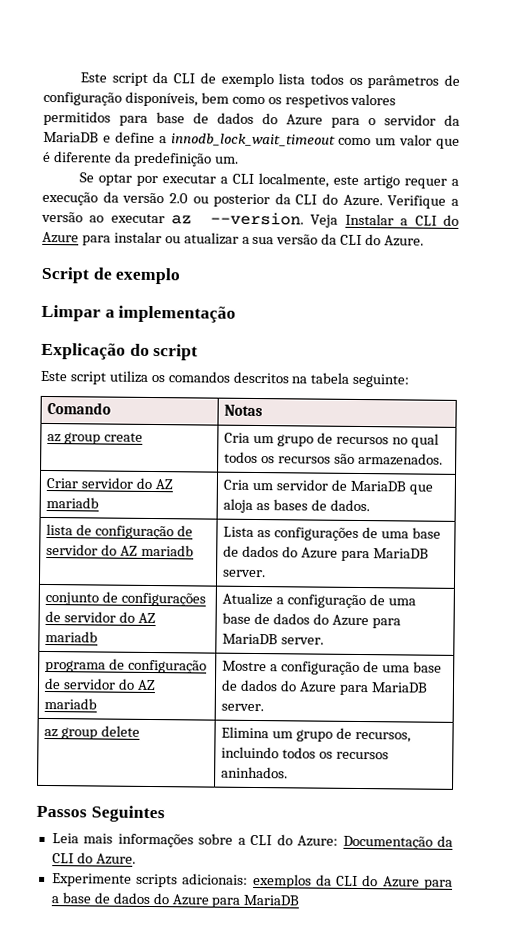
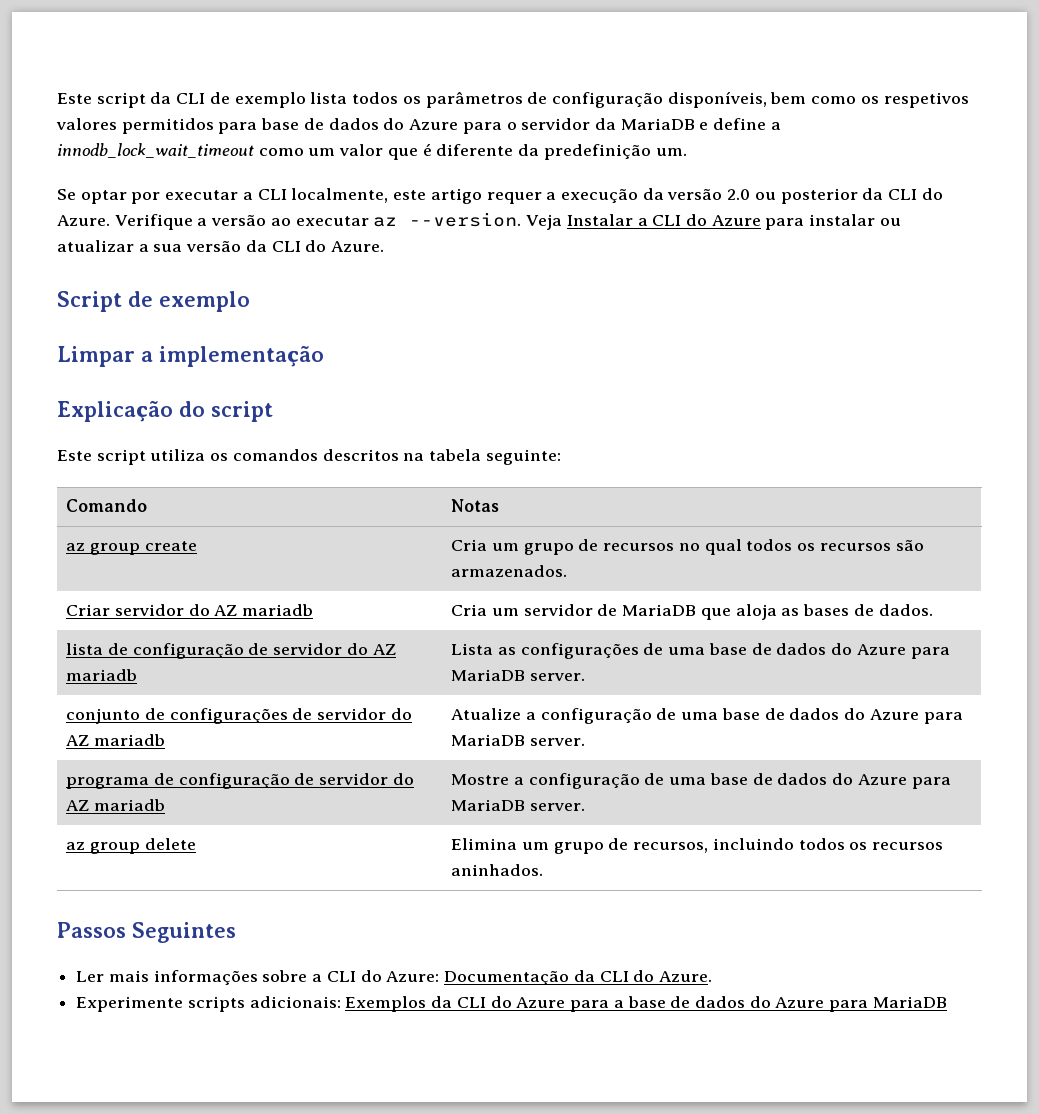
[51,833,79,844] Leia -> [76,971,105,982] Ler
[252,873,312,889] exemplos -> [345,996,427,1012] Exemplos

